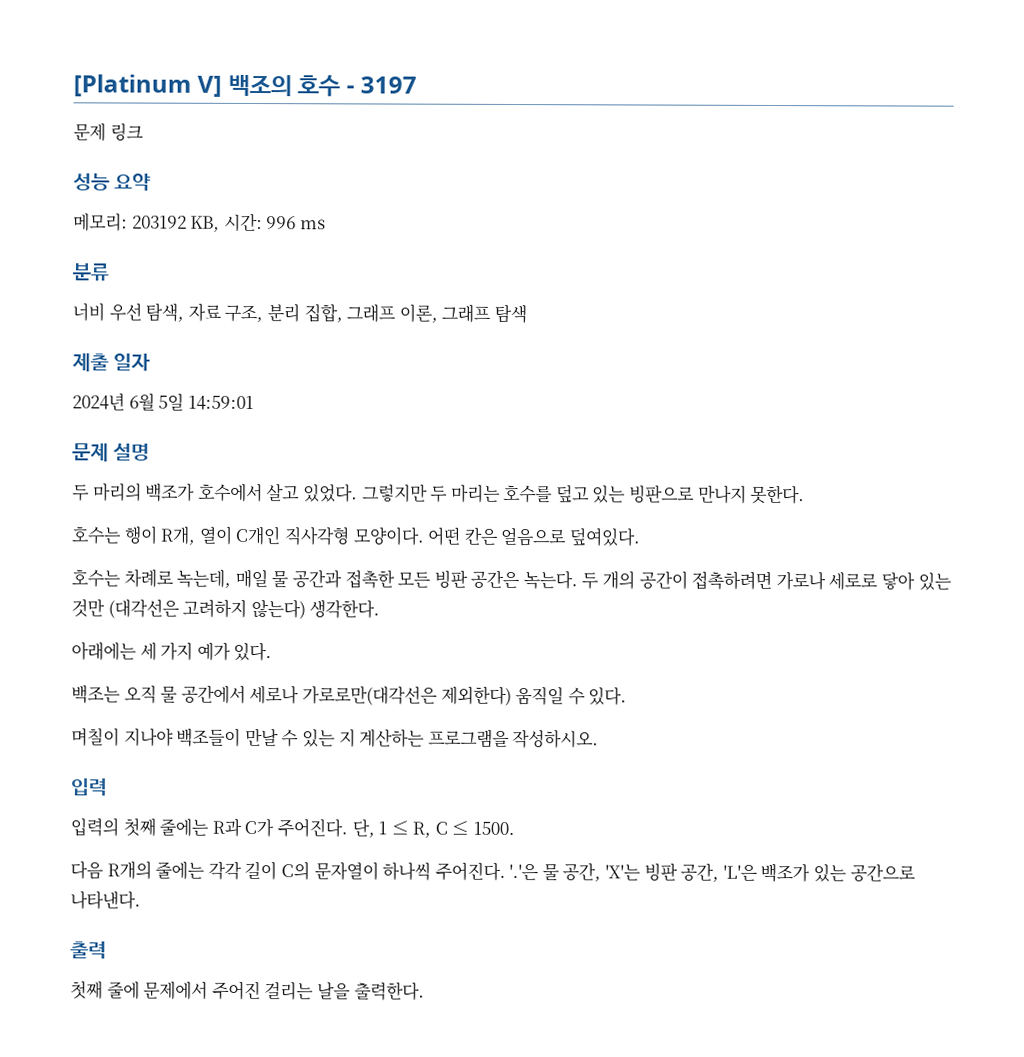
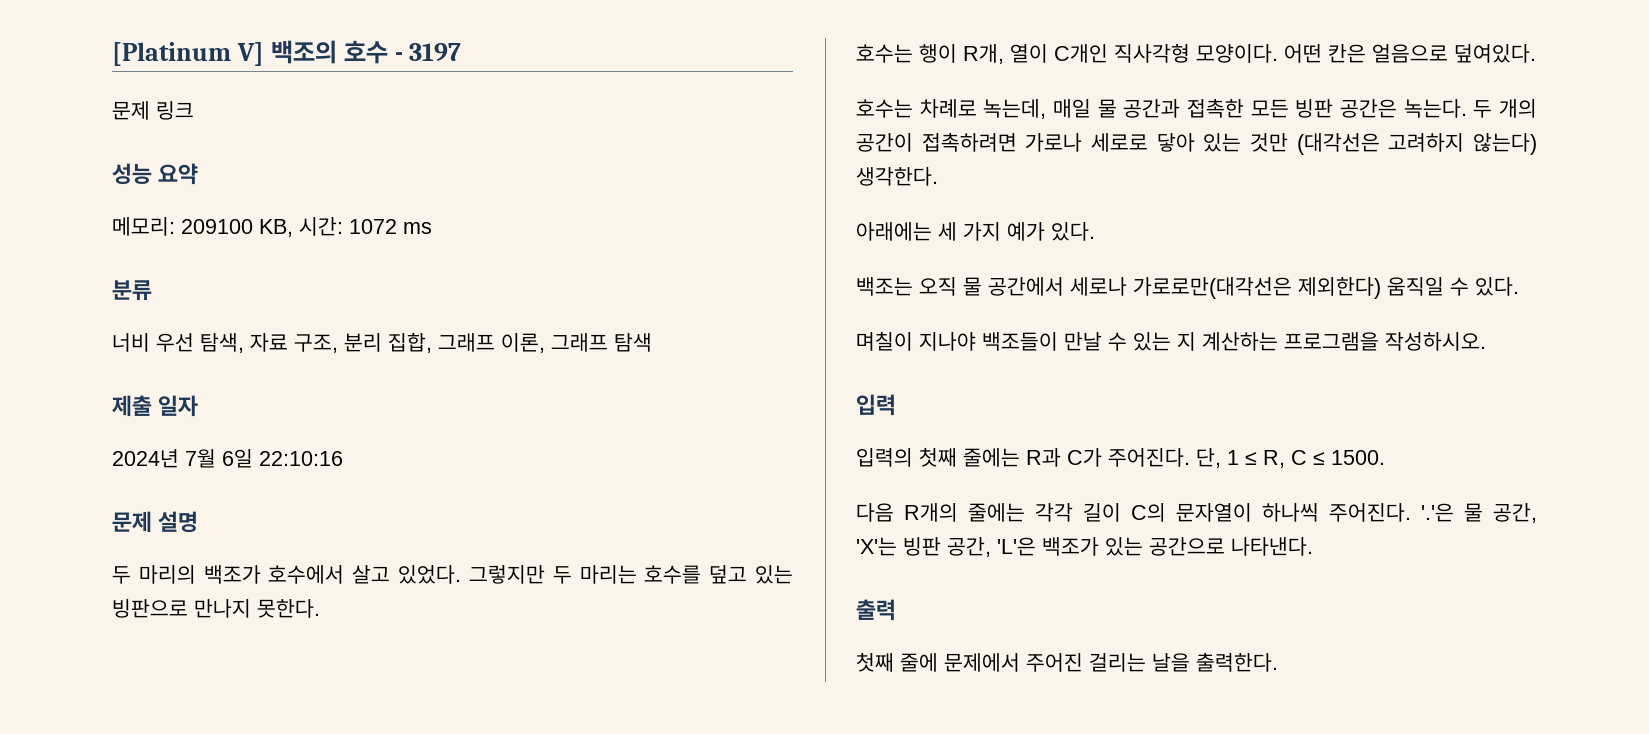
[131,215,187,229] 203192 -> [181,219,253,234] 209100
[266,216,297,230] 996 -> [349,219,397,234] 1072
[128,393,254,411] 6월 5일 14:59:01 -> [185,449,343,468] 7월 6일 22:10:16

